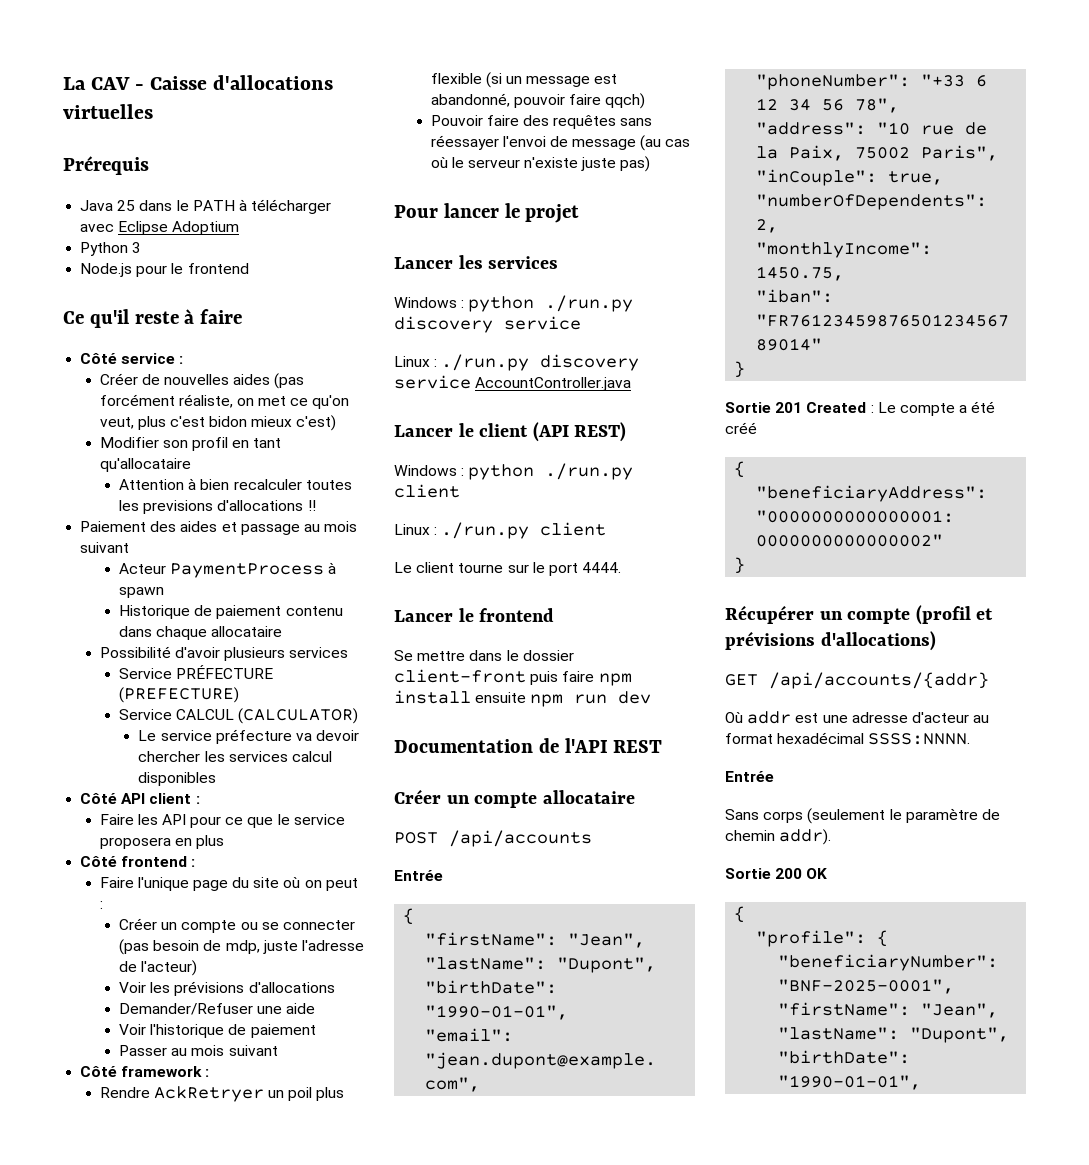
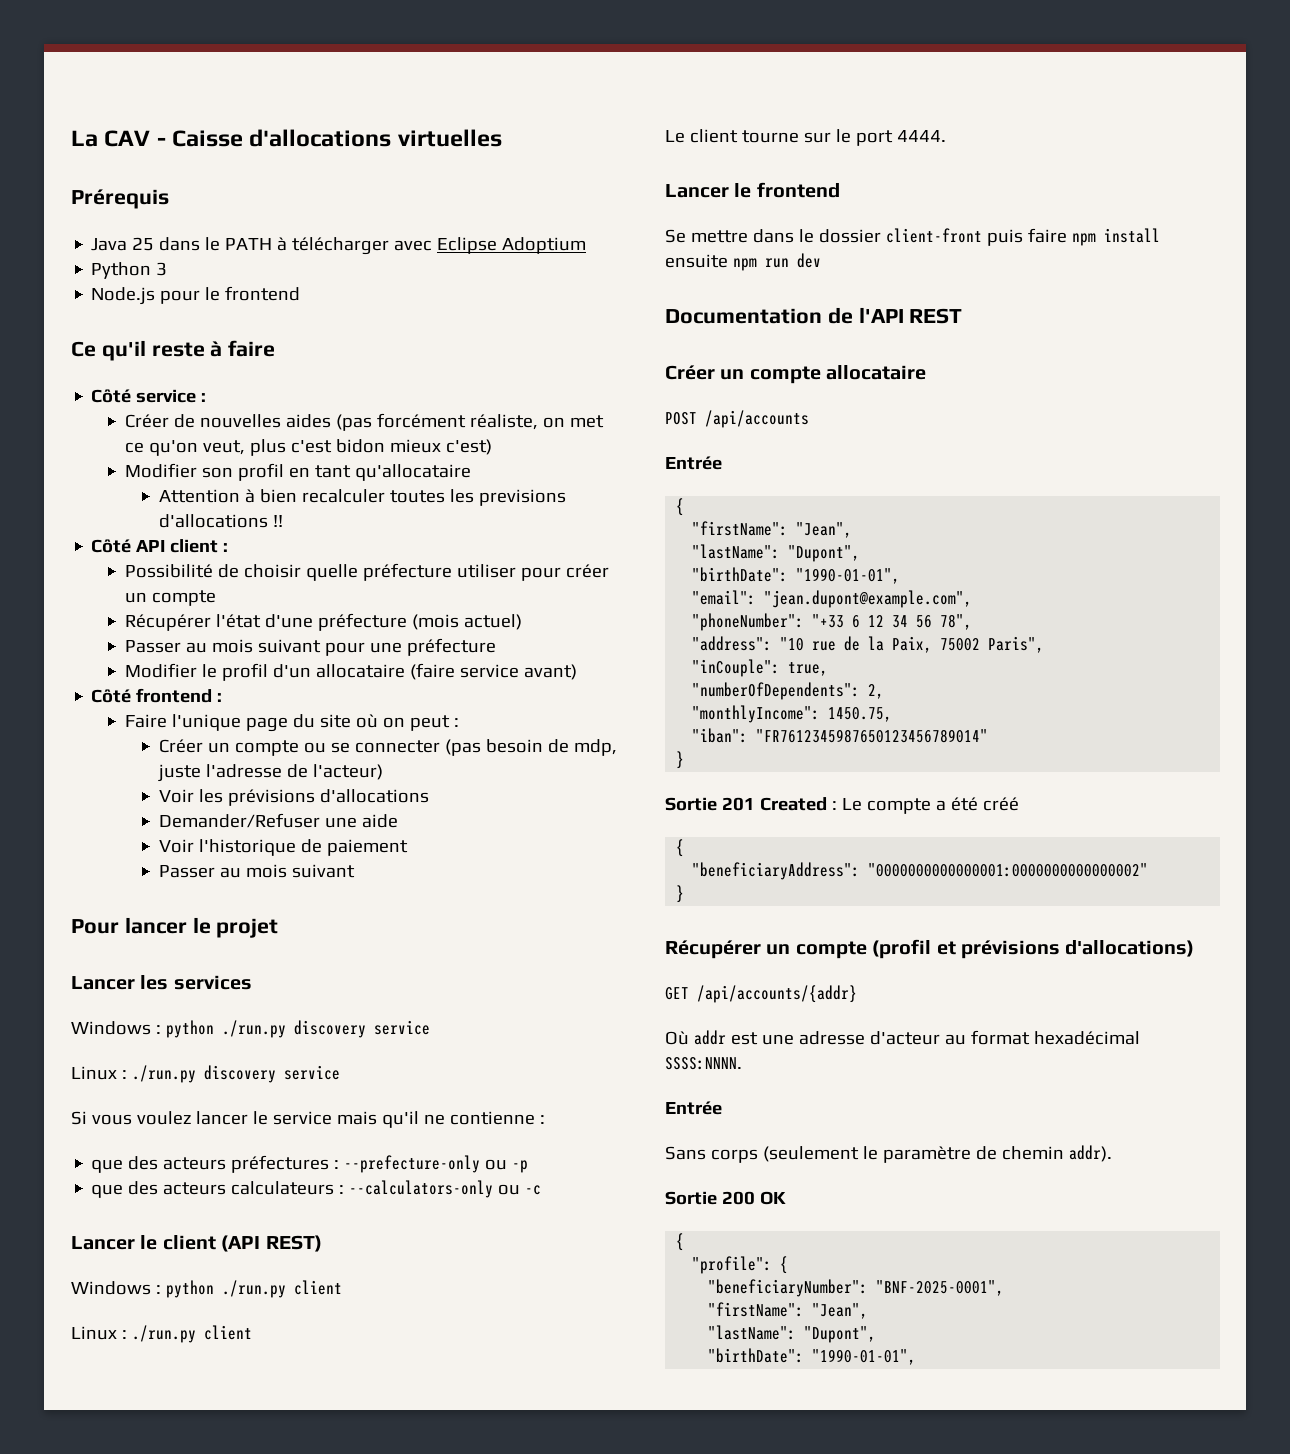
[80,521,358,535] [80,542,130,553] [118,562,337,578] [118,587,164,598] [118,605,343,619] [118,626,283,640] [99,646,349,661] [118,665,274,679] [118,687,239,703] [118,708,359,724] [138,729,360,744] [138,751,332,762] [138,772,217,786] [80,793,200,804] [99,814,345,828] [99,835,224,849] Paiement des aides et passage au mois suivant // Acteur PaymentProcess à spawn // Historique de paiement contenu dans chaque allocataire // Possibilité d'avoir plusieurs services // Service PRÉFECTURE (PREFECTURE) // Service CALCUL (CALCULATOR) // Le service préfecture va devoir chercher les services calcul disponibles // Côté API client : // Faire les API pour ce que le service proposera en plus -> [91,539,229,553] [125,563,610,581] [125,590,217,606] [125,613,523,631] [125,638,497,656] [125,663,578,681] Côté API client : // Possibilité de choisir quelle préfecture utiliser pour créer un compte // Récupérer l'état d'une préfecture (mois actuel) // Passer au mois suivant pour une préfecture // Modifier le profil d'un allocataire (faire service avant)
[80,1066,210,1077] [99,1086,345,1102] [430,72,618,88] [430,93,646,109] [430,115,653,129] [430,135,691,151] [430,156,651,172] // Côté framework : // Rendre AckRetryer un poil plus flexible (si un message est abandonné, pouvoir faire qqch) // Pouvoir faire des requêtes sans réessayer l'envoi de message (au cas où le serveur n'existe juste pas) -> (355, 871) none
[475,377,632,391] AccountController.java -> [71,1111,545,1128] [91,1155,529,1173] [91,1180,542,1198] // Si vous voulez lancer le service mais qu'il ne contienne : // que des acteurs préfectures : --prefecture-only ou -p // que des acteurs calculateurs : --calculators-only ou -c

